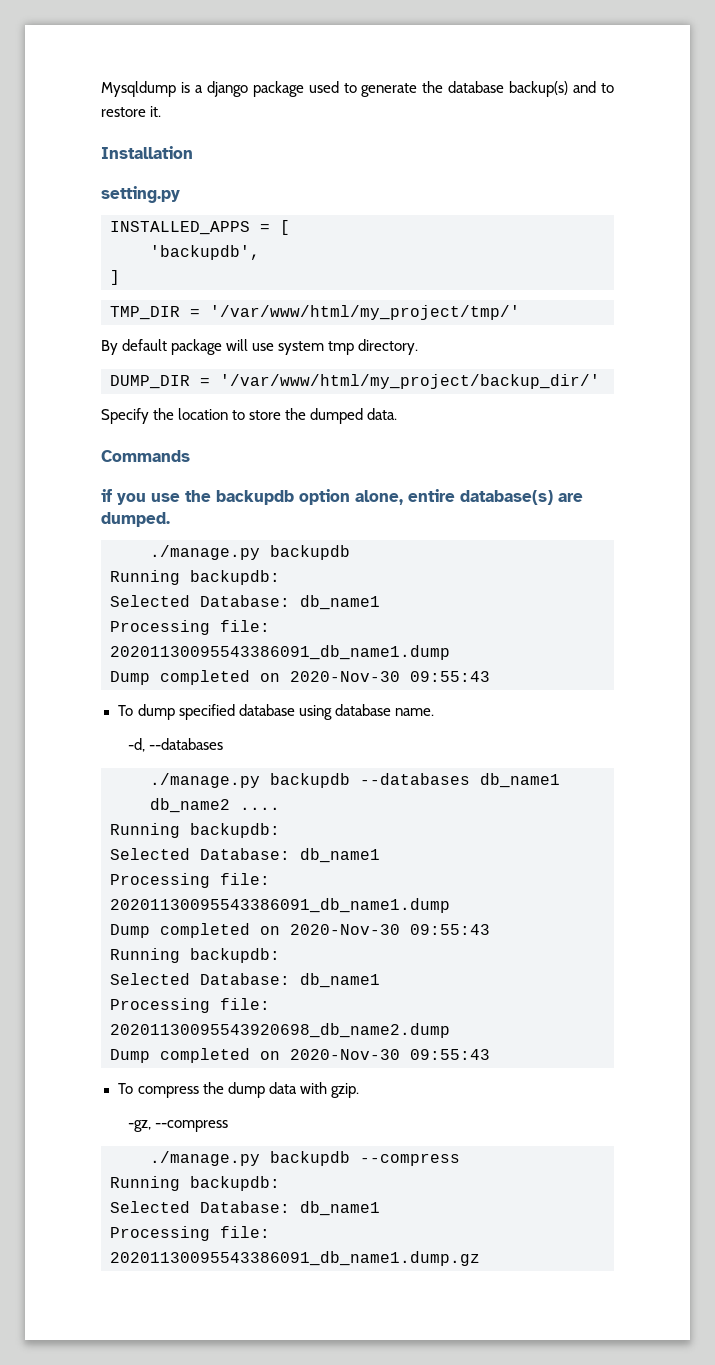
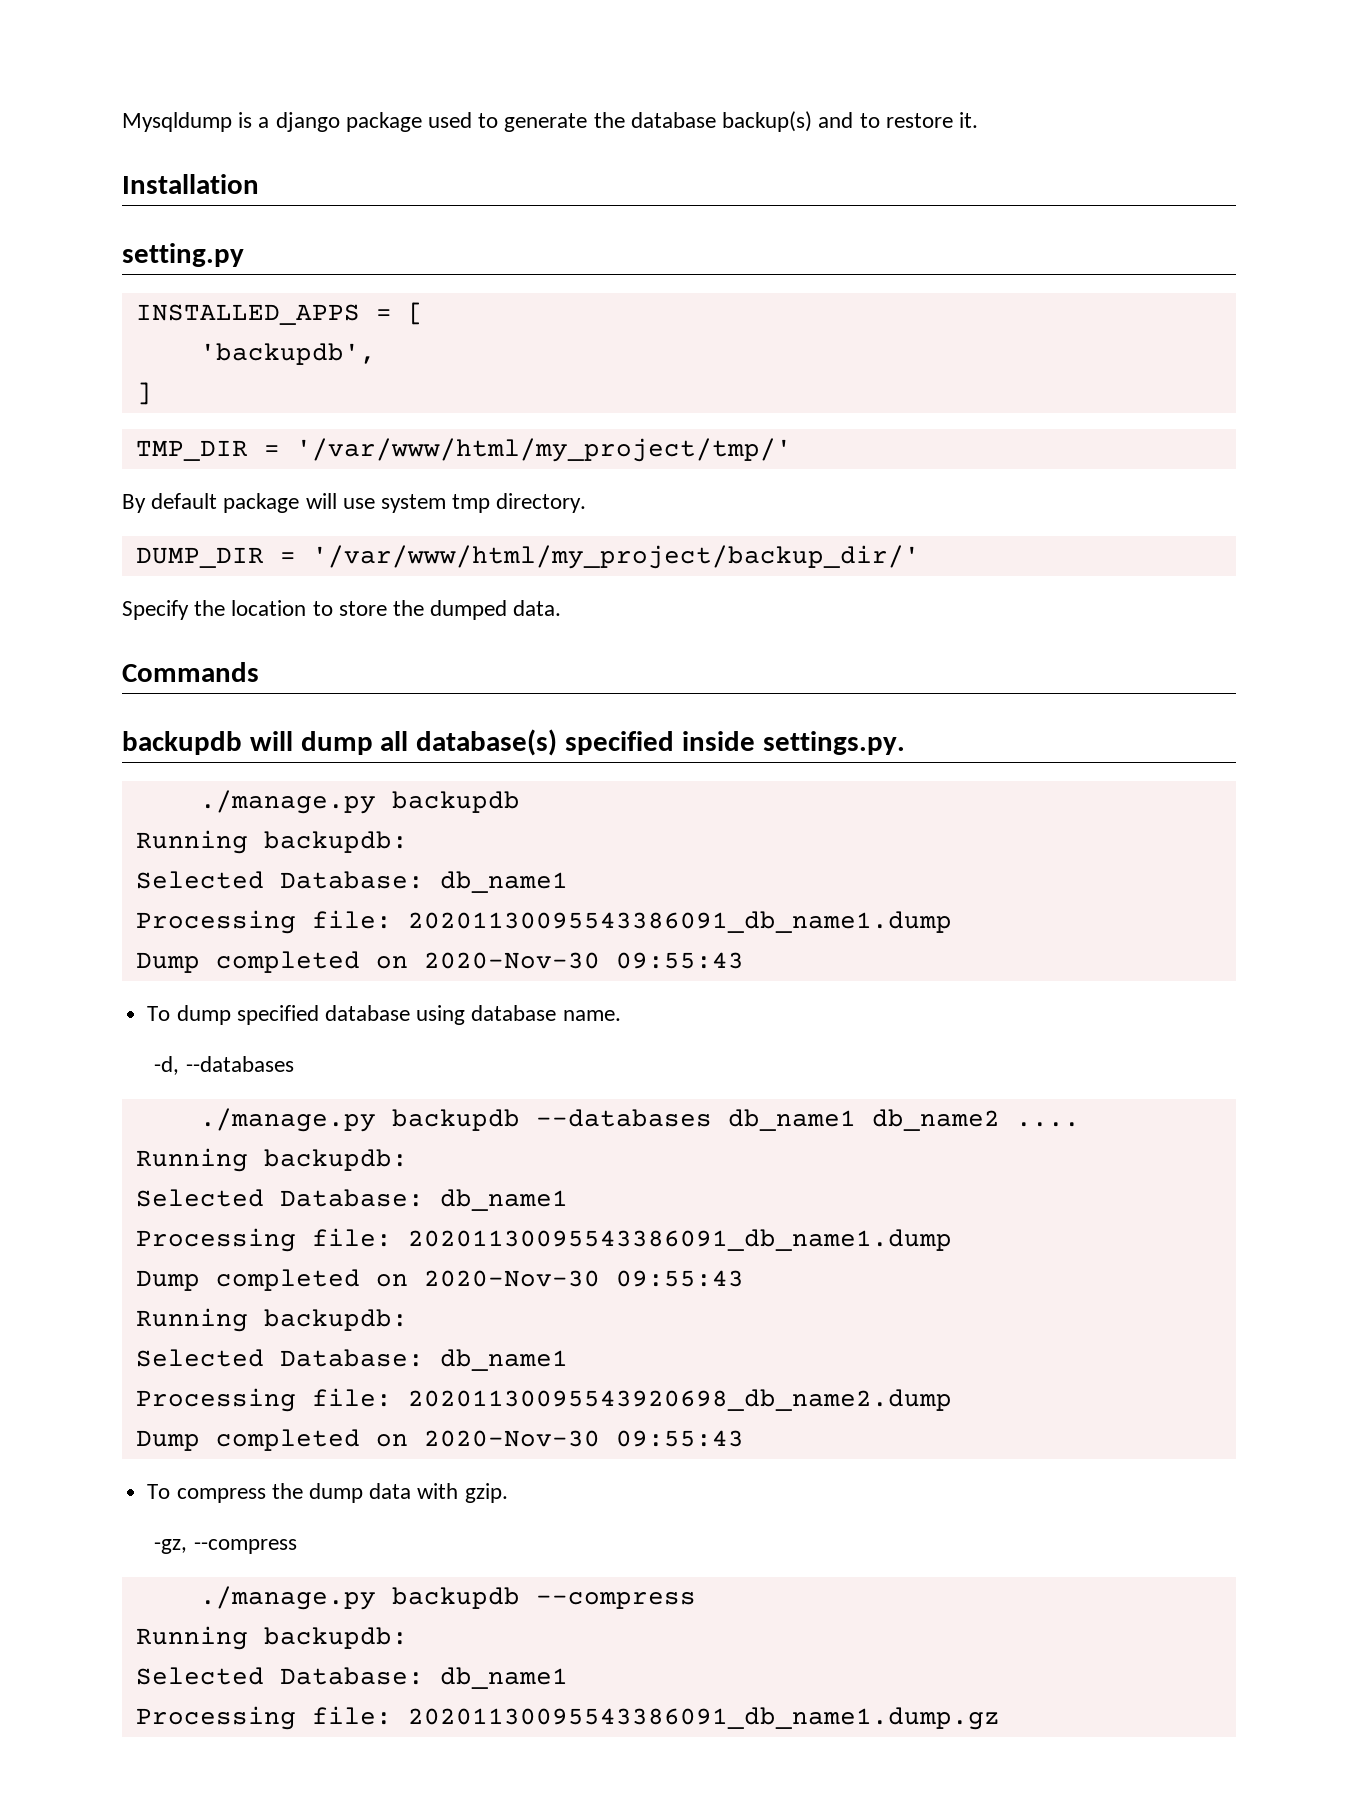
[101,489,583,505] [101,512,170,527] if you use the backupdb option alone, entire database(s) are dumped. -> [122,729,905,756] backupdb will dump all database(s) specified inside settings.py.

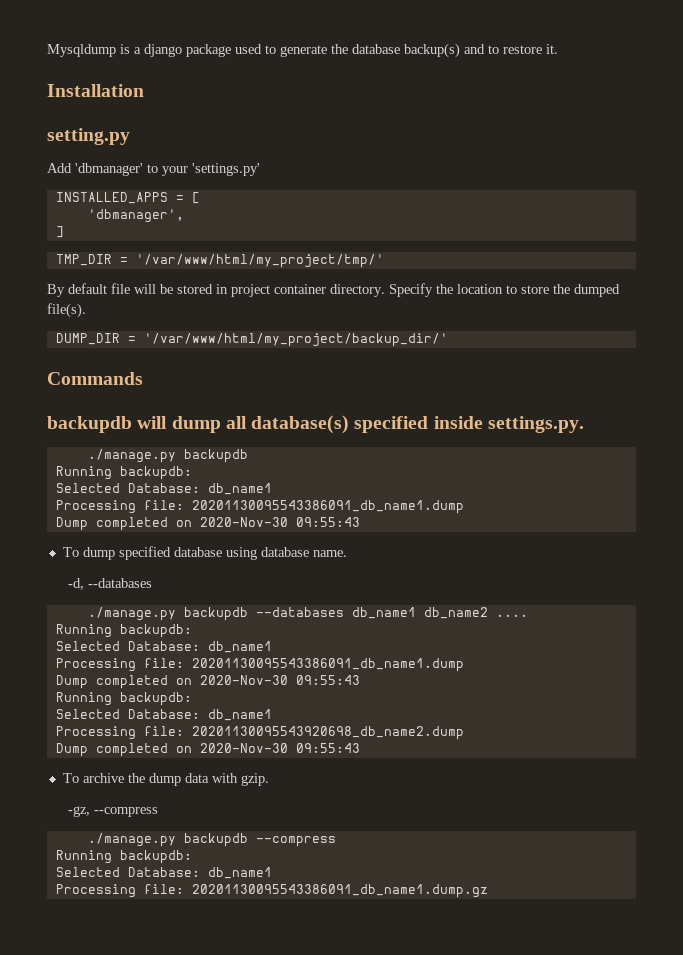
(244, 255) none -> [47,163,260,176] // Add 'dbmanager' to your 'settings.py'
[199,343,376,365] 'backupdb', -> [87,209,184,223] 'dbmanager',
[223,493,587,513] [135,545,920,569] package will use system tmp directory. // DUMP_DIR = '/var/www/html/my_project/backup_dir/' // -> [111,283,385,297] file will be stored in project container directory.
[513,600,562,616] data. -> [47,303,86,318] [55,333,448,347] file(s). // DUMP_DIR = '/var/www/html/my_project/backup_dir/'
[176,1488,266,1503] compress -> [82,773,124,783] archive

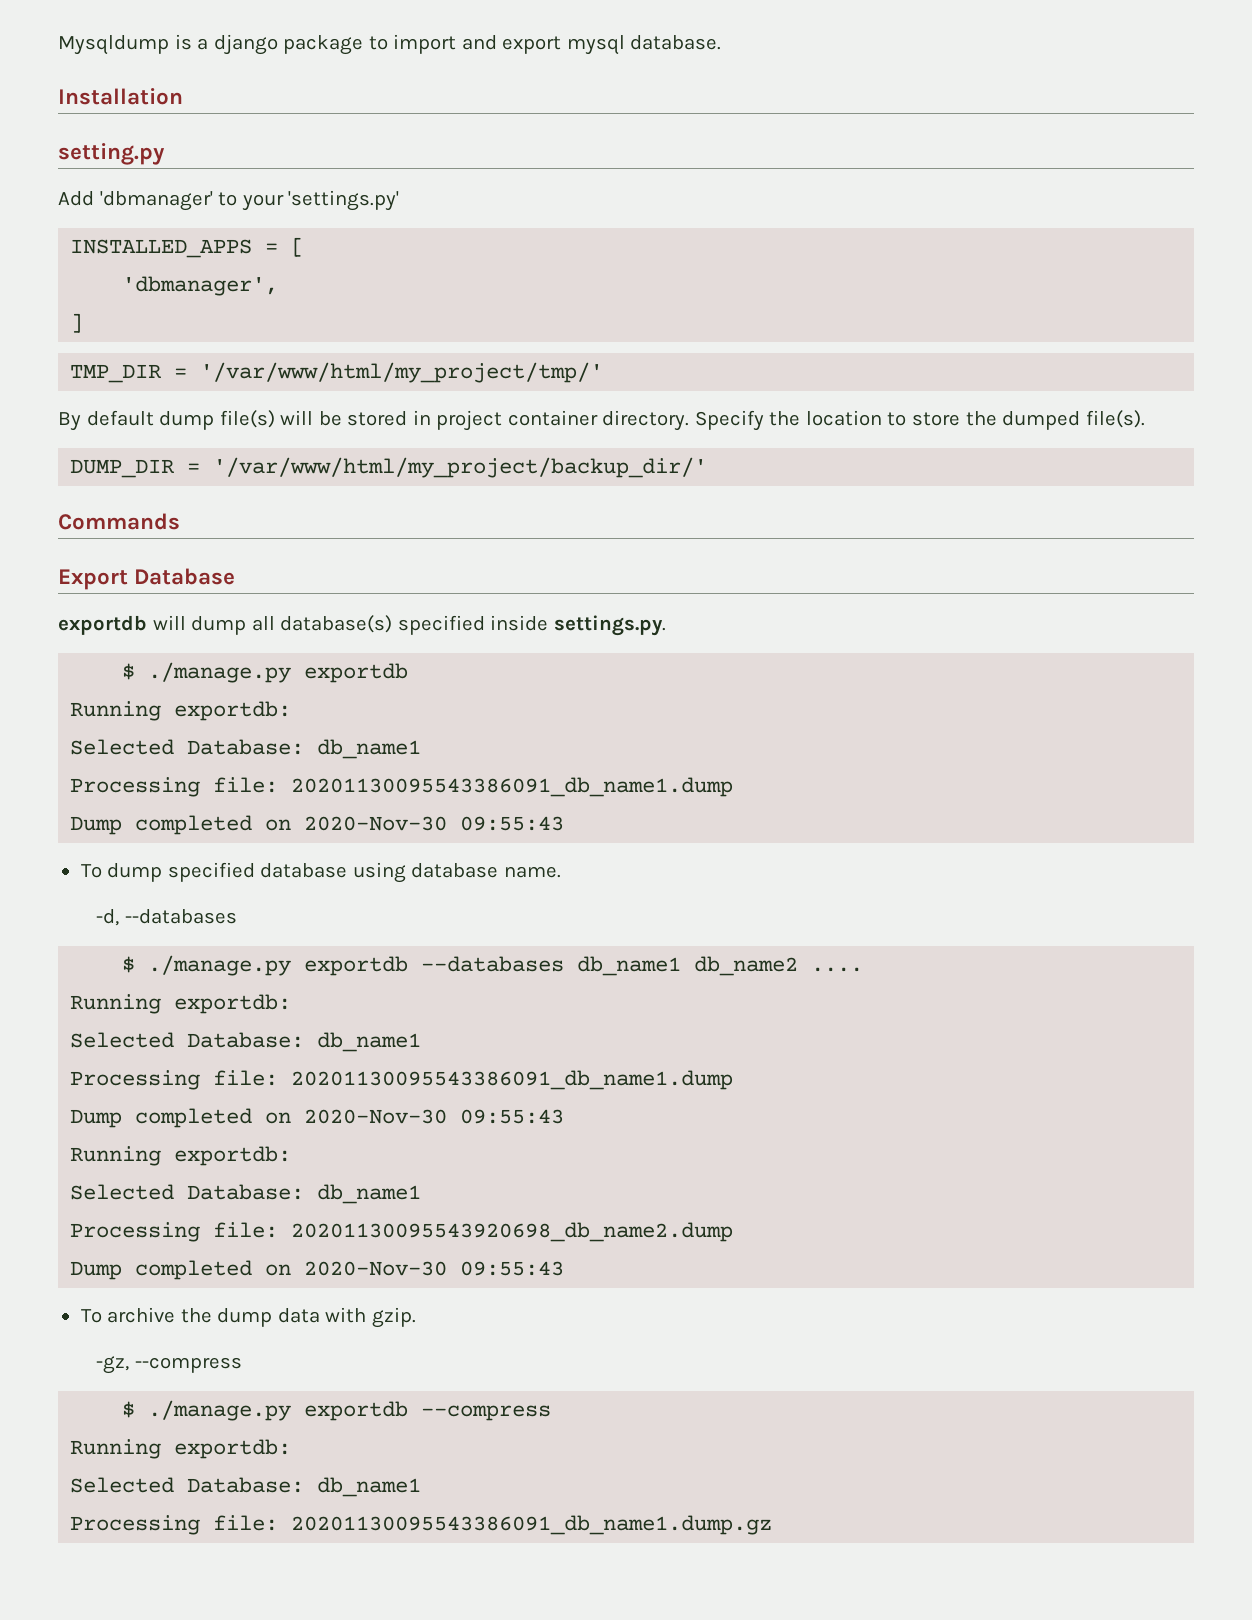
[235,43,558,58] used to generate the database backup(s) and to restore it. -> [368,34,722,55] to import and export mysql database.
[111,283,130,294] file -> [159,410,275,430] dump file(s)
[47,416,132,433] backupdb -> [58,568,236,590] [58,615,147,635] Export Database // exportdb
[87,449,248,463] [55,466,192,480] ./manage.py backupdb // Running backupdb: -> [122,662,409,683] [70,701,292,721] $ ./manage.py exportdb // Running exportdb:
[87,607,248,621] ./manage.py backupdb -> [122,955,409,976] $ ./manage.py exportdb
[119,624,192,638] backupdb: -> [174,994,292,1014] exportdb:
[119,692,192,706] backupdb: -> [174,1146,292,1166] exportdb:
[87,833,248,847] ./manage.py backupdb -> [122,1400,409,1421] $ ./manage.py exportdb
[119,850,192,864] backupdb: -> [174,1439,292,1459] exportdb:

